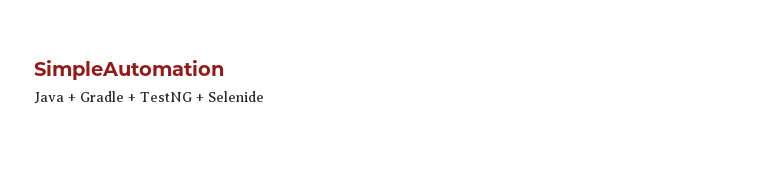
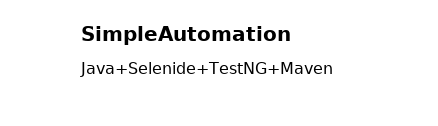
[34,91,264,104] Java + Gradle + TestNG + Selenide -> [80,62,333,77] Java+Selenide+TestNG+Maven

